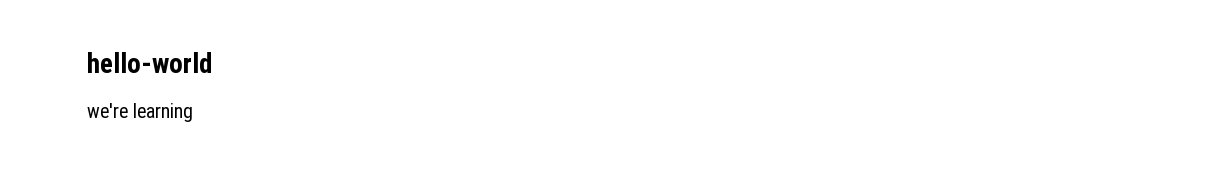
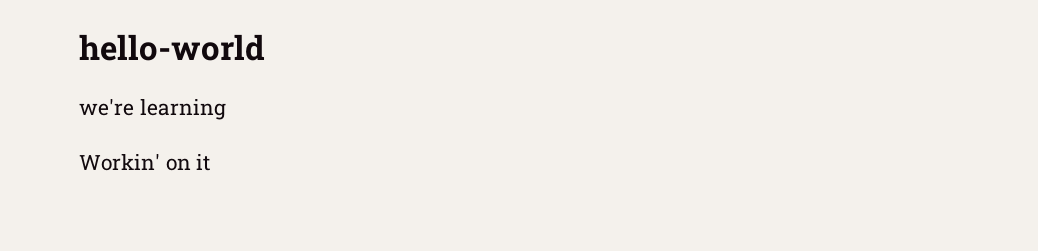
(194, 112) none -> [79,154,211,171] // Workin' on it

